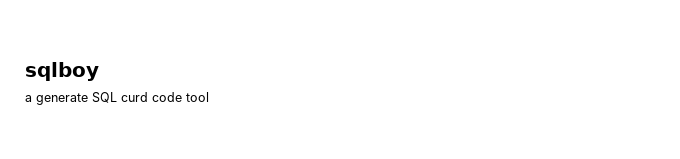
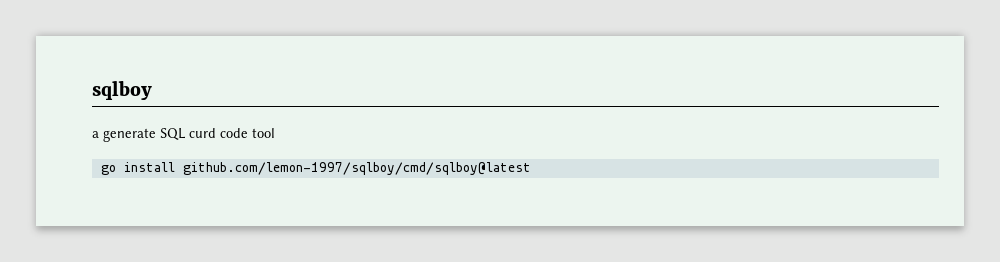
(209, 97) none -> [100,162,531,175] // go install github.com/lemon-1997/sqlboy/cmd/sqlboy@latest

